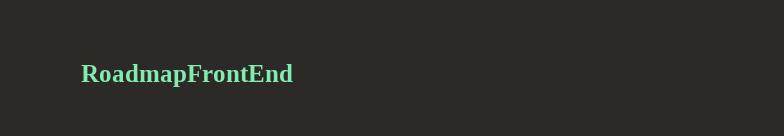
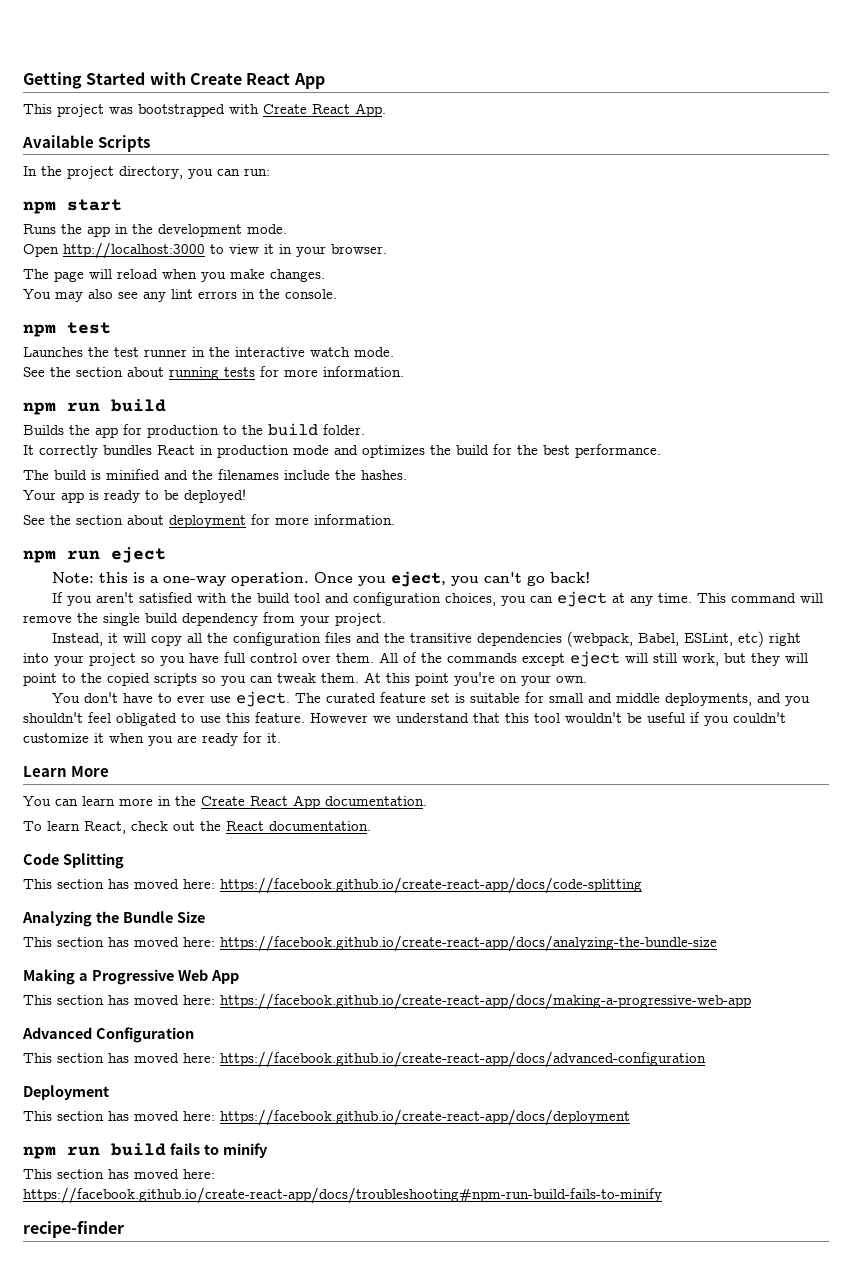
[81,64,293,87] RoadmapFrontEnd -> [23,72,325,89] [23,103,386,117] [22,135,151,152] [23,166,270,179] [23,199,122,214] [23,224,287,237] [23,242,387,259] [23,269,325,282] [23,289,337,302] [23,322,111,337] [23,347,394,357] [23,366,404,380] [23,399,166,415] [23,423,365,438] [23,444,661,458] [23,469,407,480] [23,489,246,503] [23,514,395,528] [23,547,166,563] [52,571,591,587] [52,591,824,607] [23,612,386,626] [52,631,802,647] [23,651,808,667] [23,672,587,686] [52,691,811,707] [23,712,786,726] [23,732,281,746] [23,766,110,777] [23,795,427,809] [23,821,371,834] [23,853,124,869] [23,877,642,894] [22,911,205,927] [23,935,717,952] [23,969,239,985] [23,993,751,1010] [22,1027,194,1043] [23,1051,706,1068] [23,1085,109,1100] [23,1109,630,1126] [23,1143,268,1159] [23,1169,215,1179] [23,1187,662,1204] [23,1221,124,1238] Getting Started with Create React App // This project was bootstrapped with Create React App. // Available Scripts // In the project directory, you can run: // npm start // Runs the app in the development mode. // Open http://localhost:3000 to view it in your browser. // The page will reload when you make changes. // You may also see any lint errors in the console. // npm test // Launches the test runner in the interactive watch mode. // See the section about running tests for more information. // npm run build // Builds the app for production to the build folder. // It correctly bundles React in production mode and optimizes the build for the best performance. // The build is minified and the filenames include the hashes. // Your app is ready to be deployed! // See the section about deployment for more information. // npm run eject // Note: this is a one-way operation. Once you eject, you can't go back! // If you aren't satisfied with the build tool and configuration choices, you can eject at any time. This command will remove the single build dependency from your project. // Instead, it will copy all the configuration files and the transitive dependencies (webpack, Babel, ESLint, etc) right into your project so you have full control over them. All of the commands except eject will still work, but they will point to the copied scripts so you can tweak them. At this point you're on your own. // You don't have to ever use eject. The curated feature set is suitable for small and middle deployments, and you shouldn't feel obligated to use this feature. However we understand that this tool wouldn't be useful if you couldn't customize it when you are ready for it. // Learn More // You can learn more in the Create React App documentation. // To learn React, check out the React documentation. // Code Splitting // This section has moved here: https://facebook.github.io/create-react-app/docs/code-splitting // Analyzing the Bundle Size // This section has moved here: https://facebook.github.io/create-react-app/docs/analyzing-the-bundle-size // Making a Progressive Web App // This section has moved here: https://facebook.github.io/create-react-app/docs/making-a-progressive-web-app // Advanced Configuration // This section has moved here: https://facebook.github.io/create-react-app/docs/advanced-configuration // Deployment // This section has moved here: https://facebook.github.io/create-react-app/docs/deployment // npm run build fails to minify // This section has moved here: https://facebook.github.io/create-react-app/docs/troubleshooting#npm-run-build-fails-to-minify // recipe-finder

